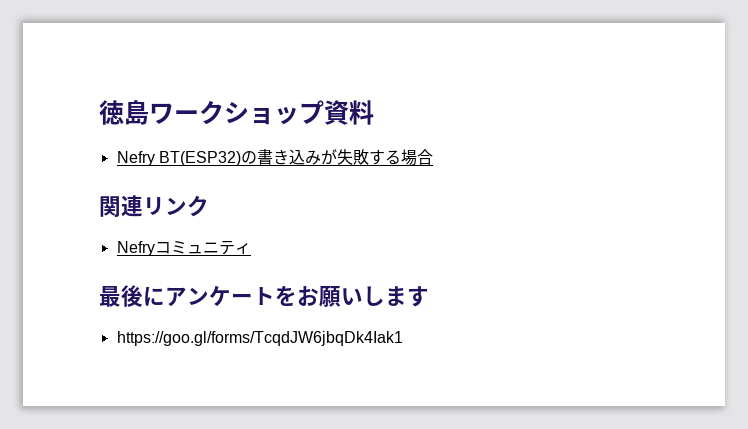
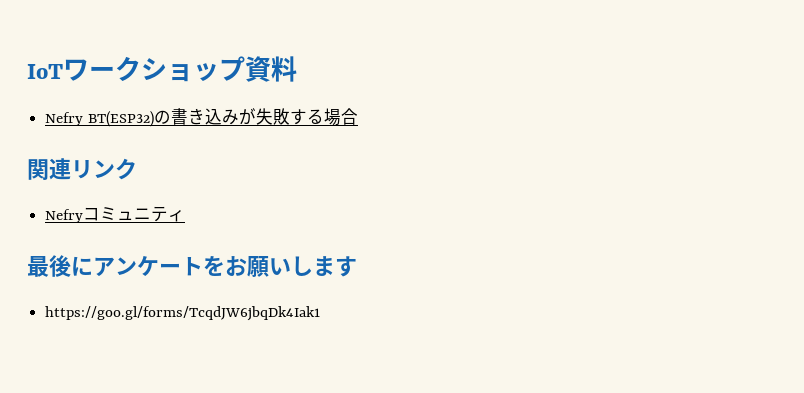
[99,100,149,125] 徳島 -> [27,64,63,79] IoT

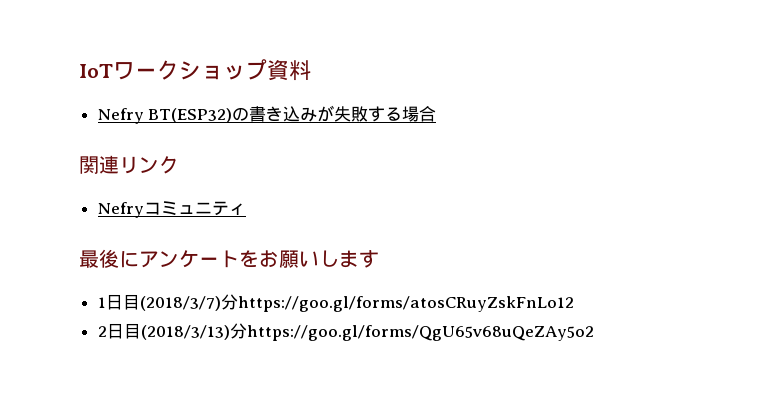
[45,306,321,321] https://goo.gl/forms/TcqdJW6jbqDk4Iak1 -> [97,294,574,312] [97,323,594,341] 1日目(2018/3/7)分https://goo.gl/forms/atosCRuyZskFnLo12 // 2日目(2018/3/13)分https://goo.gl/forms/QgU65v68uQeZAy5o2

